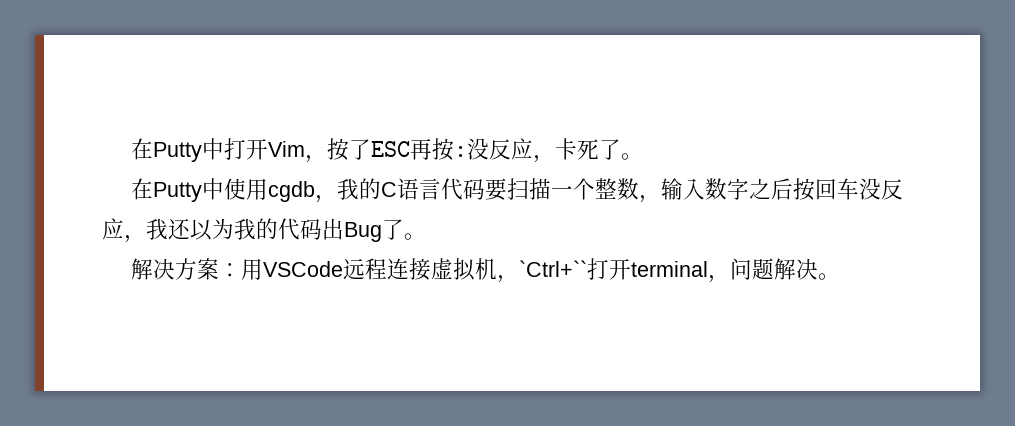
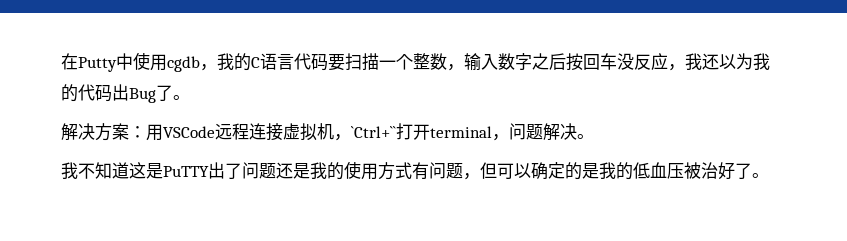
[130,138,643,163] [130,178,224,202] 在Putty中打开Vim，按了ESC再按:没反应，卡死了。 // 在Putty中 -> [61,53,133,72] 在Putty中
(840, 276) none -> [61,161,769,180] // 我不知道这是PuTTY出了问题还是我的使用方式有问题，但可以确定的是我的低血压被治好了。

